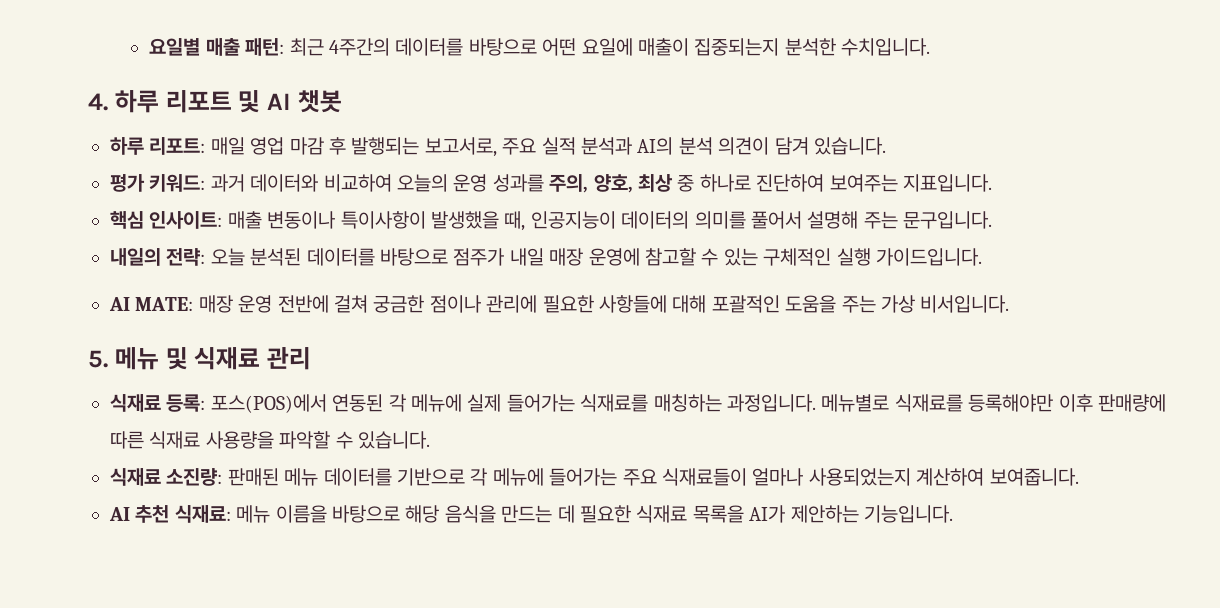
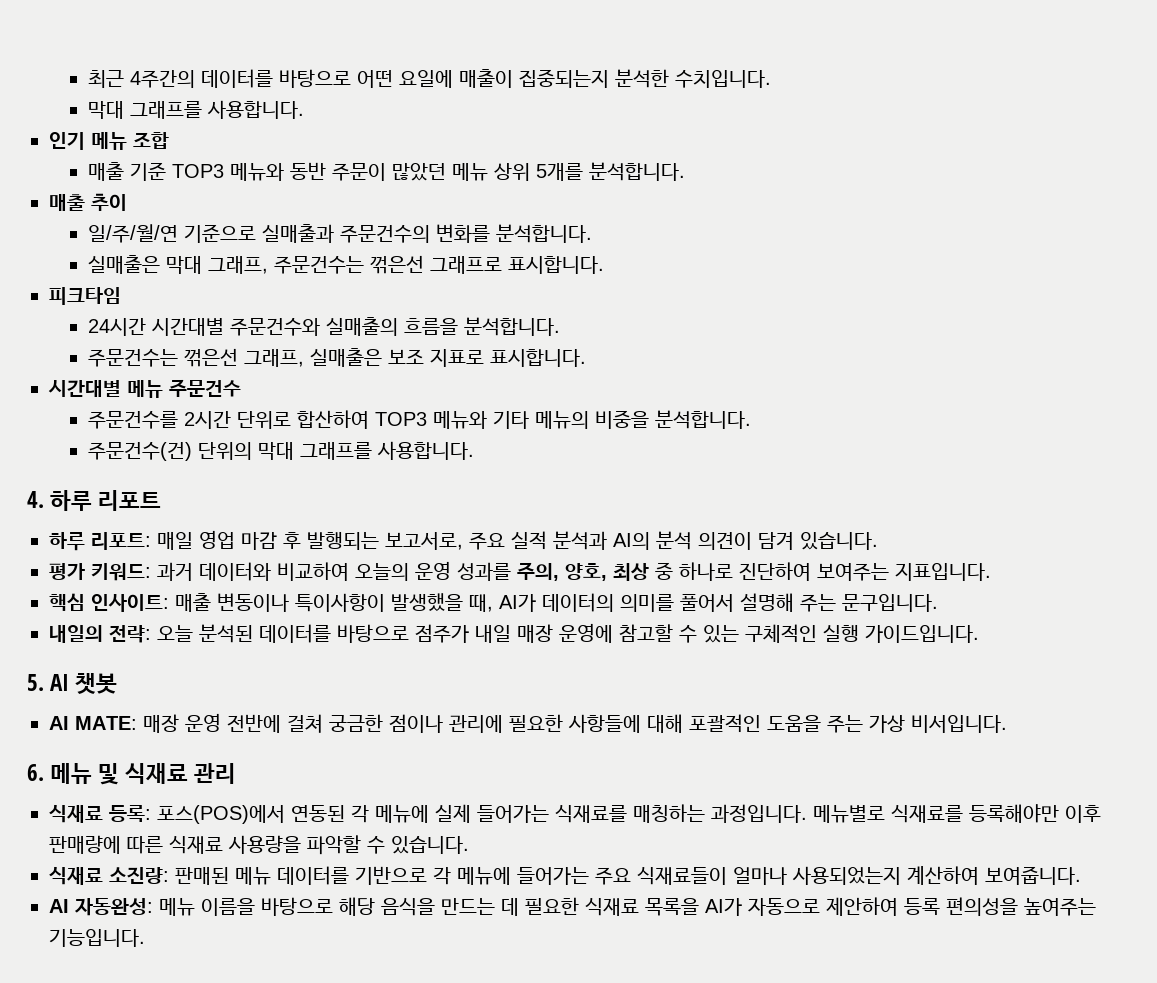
[149,38,285,56] 요일별 매출 패턴: -> (88, 79) none
(931, 47) none -> [88,100,305,119] [49,132,169,150] [88,162,686,181] [49,193,127,211] [88,224,593,243] [88,255,605,274] [49,287,121,305] [88,317,561,336] [88,348,587,367] [48,379,241,398] [88,410,752,429] [88,441,475,461] // 막대 그래프를 사용합니다. // 인기 메뉴 조합 // 매출 기준 TOP3 메뉴와 동반 주문이 많았던 메뉴 상위 5개를 분석합니다. // 매출 추이 // 일/주/월/연 기준으로 실매출과 주문건수의 변화를 분석합니다. // 실매출은 막대 그래프, 주문건수는 꺾은선 그래프로 표시합니다. // 피크타임 // 24시간 시간대별 주문건수와 실매출의 흐름을 분석합니다. // 주문건수는 꺾은선 그래프, 실매출은 보조 지표로 표시합니다. // 시간대별 메뉴 주문건수 // 주문건수를 2시간 단위로 합산하여 TOP3 메뉴와 기타 메뉴의 비중을 분석합니다. // 주문건수(건) 단위의 막대 그래프를 사용합니다.
[238,90,342,113] 및 AI 챗봇 -> (162, 500) none
[530,211,616,229] 인공지능이 -> [499,594,536,612] AI가
(982, 257) none -> [27,673,118,694] // 5. AI 챗봇
[88,350,108,368] 5. -> [27,764,44,781] 6.
[135,505,231,523] 추천 식재료: -> [74,898,153,916] 자동완성:
[790,505,859,523] 제안하는 -> [748,897,1096,916] 자동으로 제안하여 등록 편의성을 높여주는

